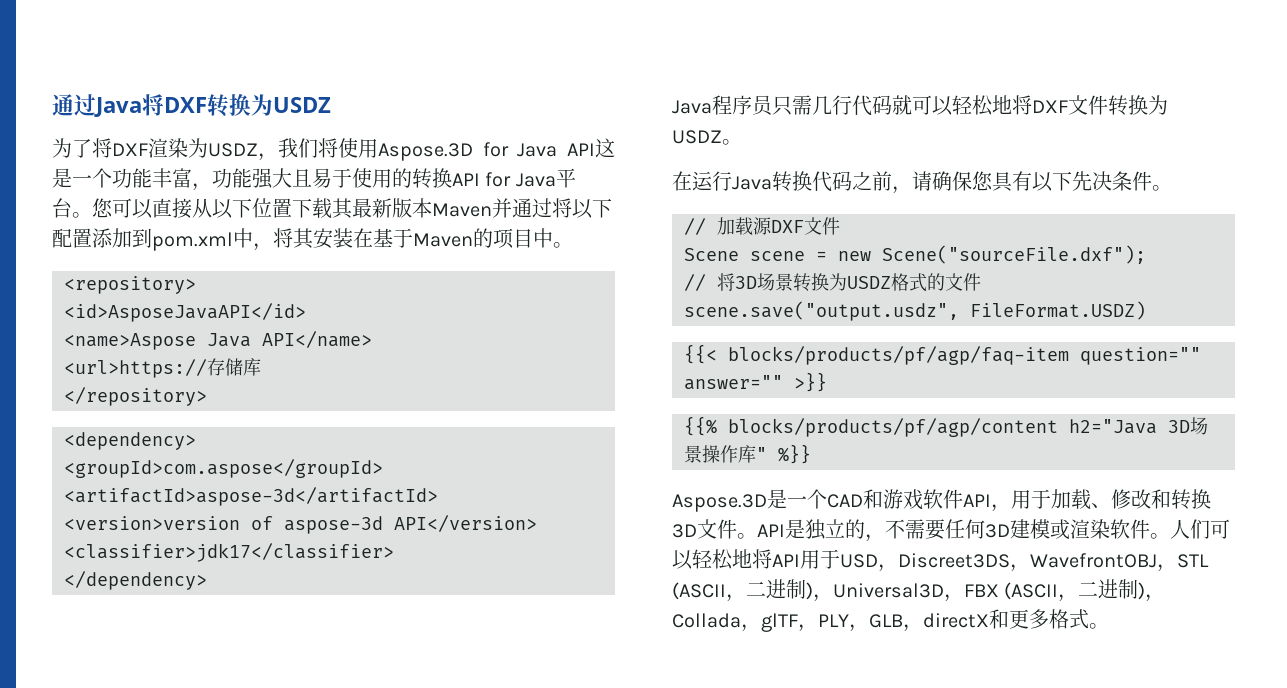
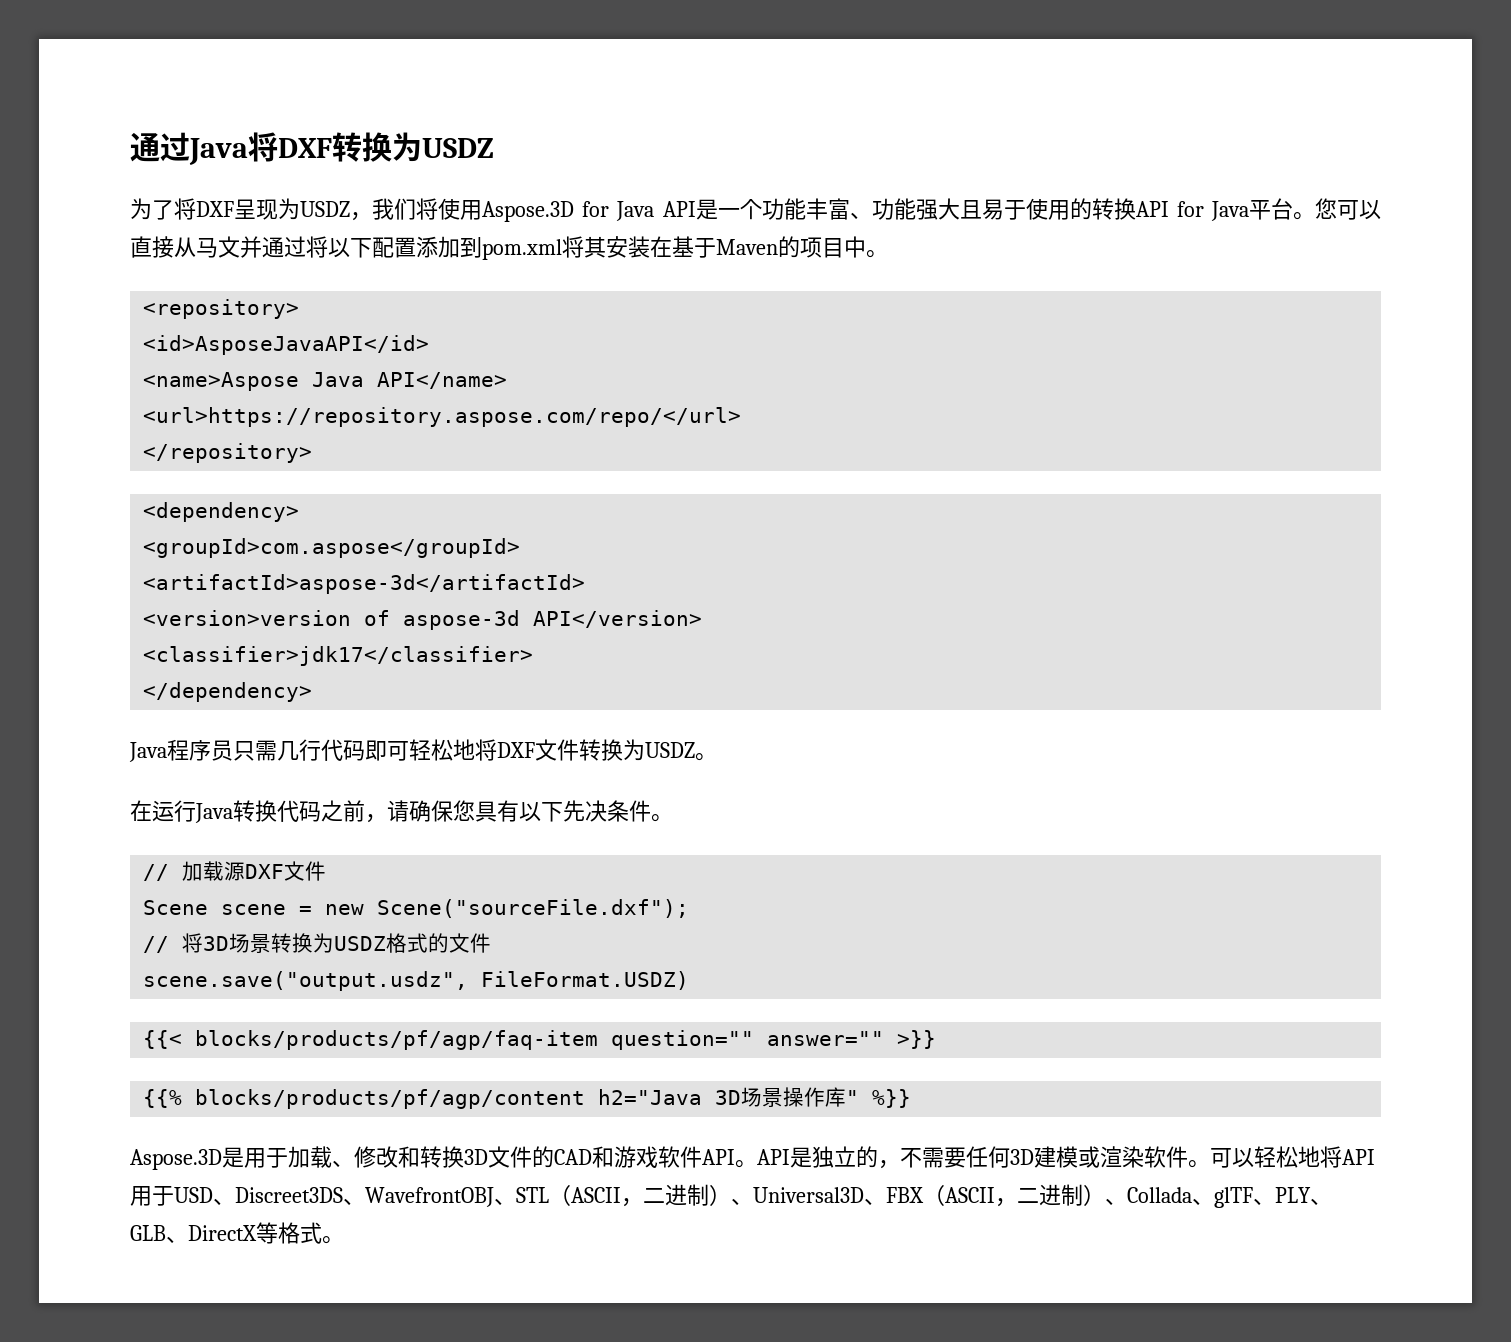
[148,138,188,158] 渲染 -> [234,199,278,220] 呈现
[594,138,615,158] 这 -> (696, 209) none
[192,183,212,191] ， -> [849,212,872,219] 、
[212,198,492,219] 以下位置下载其最新版本Maven -> [196,236,240,258] 马文
[233,228,273,251] 中， -> (562, 249) none
[64,358,261,378] <url>https://存储库 -> [143,407,742,427] <url>https://repository.aspose.com/repo/</url>
[892,95,953,116] 就可以 -> [365,740,409,761] 即可
[787,489,1011,512] 一个CAD和游戏软件API， -> (244, 1157) none
(737, 529) none -> [532,1146,735,1169] 的CAD和游戏软件API
[1170,519,1210,539] 人们 -> (1210, 1164) none
[878,553,1209,572] [672,579,1166,602] [672,609,1049,632] ，Discreet3DS，WavefrontOBJ，STL (ASCII，二进制)，Universal3D，FBX (ASCII，二进制)，Collada，glTF，PLY，GLB，directX和更多 -> [213,1184,1332,1208] [130,1222,278,1244] 、Discreet3DS、WavefrontOBJ、STL（ASCII，二进制）、Universal3D、FBX（ASCII，二进制）、Collada、glTF、PLY、GLB、DirectX等

